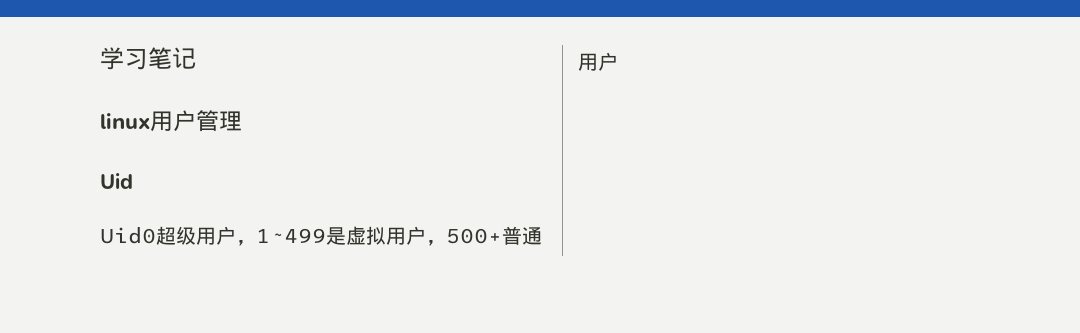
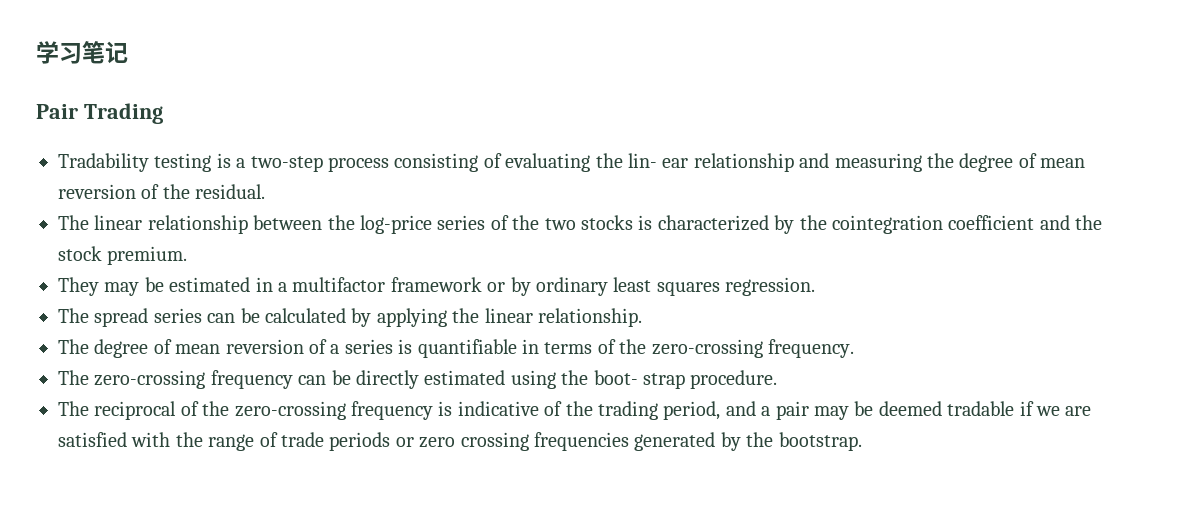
[100,110,242,132] [100,173,133,189] [100,226,542,246] [578,52,618,71] linux用户管理 // Uid // Uid0超级用户，1~499是虚拟用户，500+普通用户 -> [36,103,163,124] [58,153,1086,172] [58,184,266,199] [58,215,1103,234] [58,246,188,265] [58,277,816,296] [58,308,642,327] [58,339,854,358] [58,370,778,389] [58,401,1092,420] [58,432,862,451] Pair Trading // Tradability testing is a two-step process consisting of evaluating the lin- ear relationship and measuring the degree of mean reversion of the residual. // The linear relationship between the log-price series of the two stocks is characterized by the cointegration coefficient and the stock premium. // They may be estimated in a multifactor framework or by ordinary least squares regression. // The spread series can be calculated by applying the linear relationship. // The degree of mean reversion of a series is quantifiable in terms of the zero-crossing frequency. // The zero-crossing frequency can be directly estimated using the boot- strap procedure. // The reciprocal of the zero-crossing frequency is indicative of the trading period, and a pair may be deemed tradable if we are satisfied with the range of trade periods or zero crossing frequencies generated by the bootstrap.

